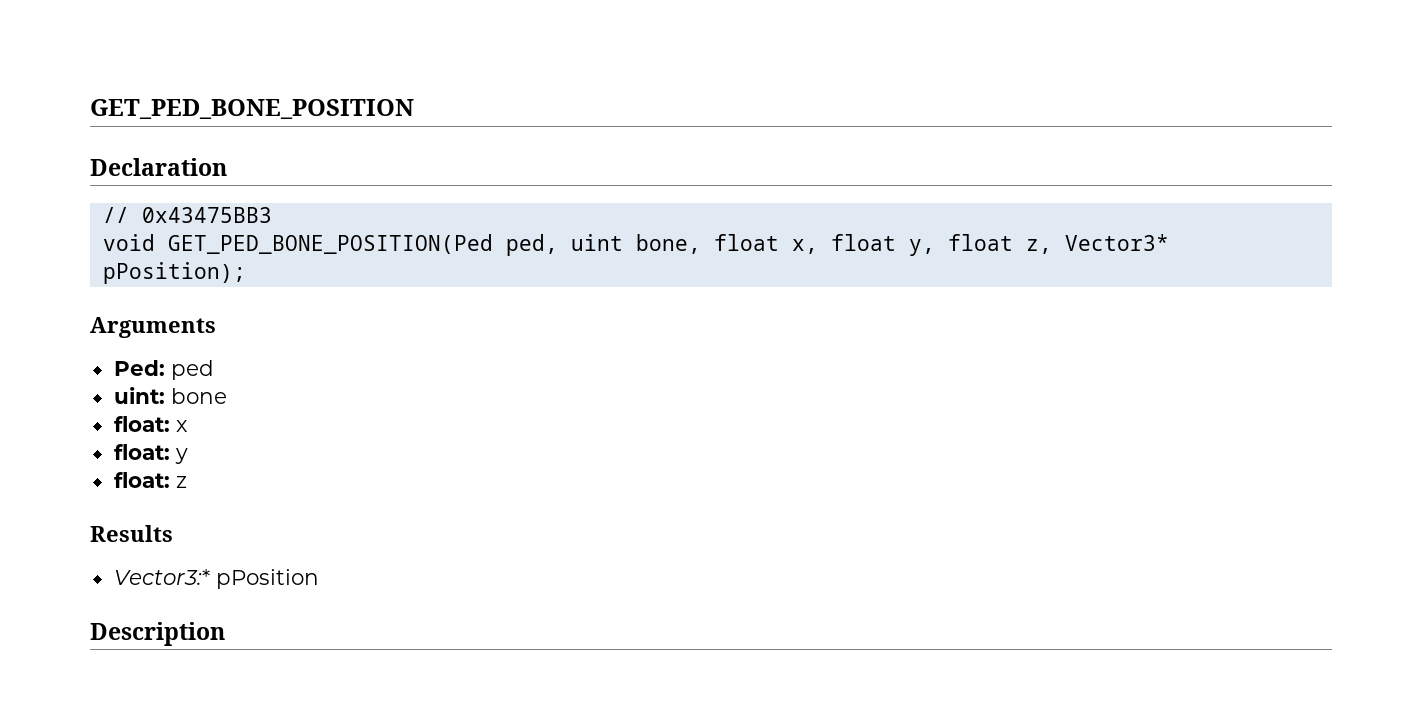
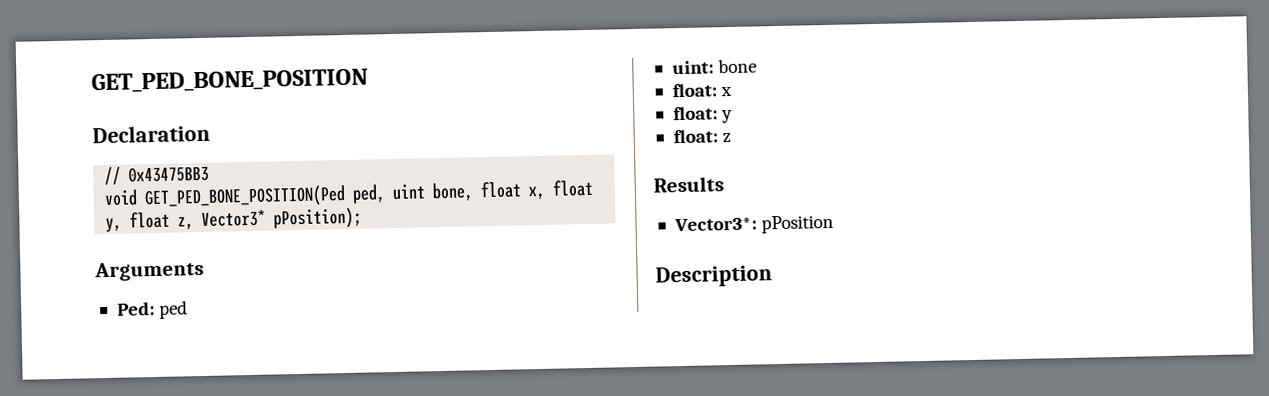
[113,569,210,585] Vector3:* -> [673,217,757,232] Vector3*:

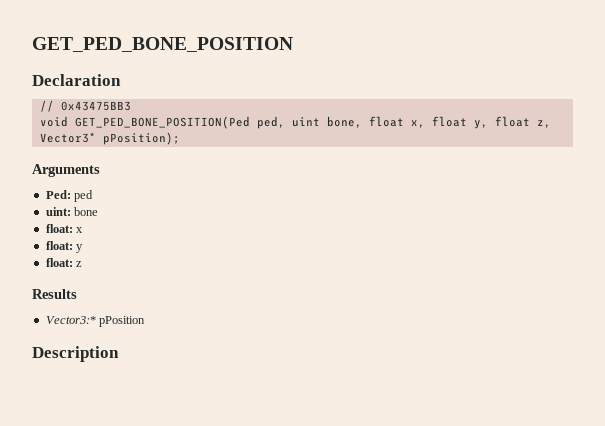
[673,217,757,232] Vector3*: -> [45,316,96,324] Vector3:*

